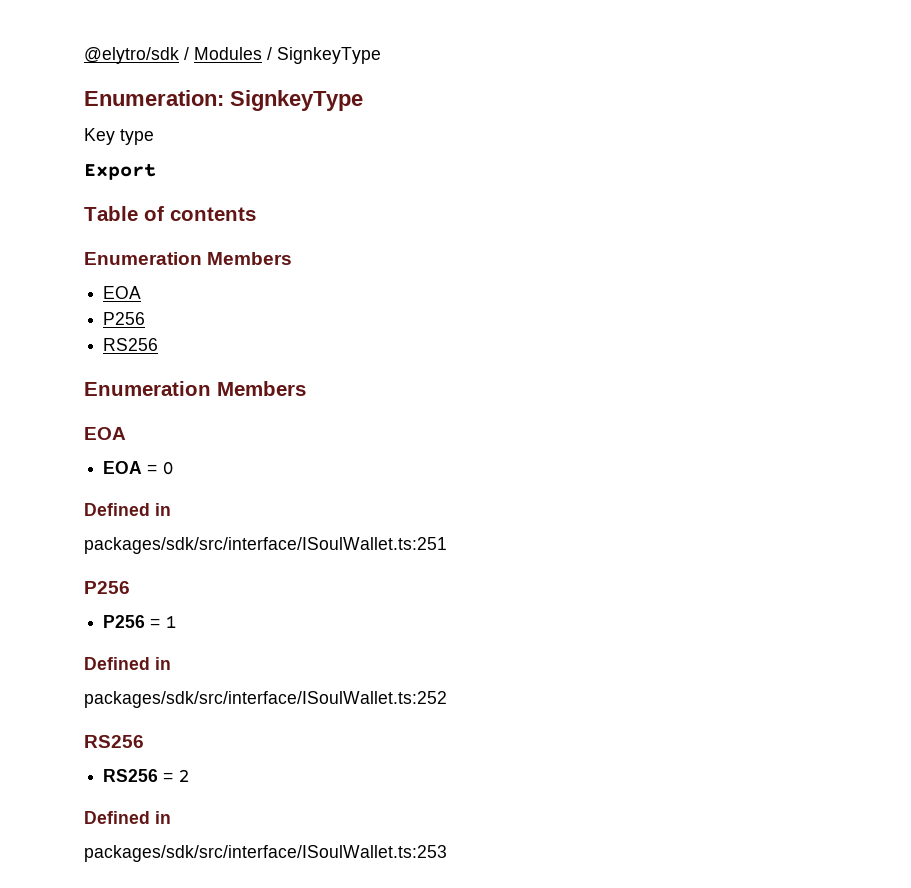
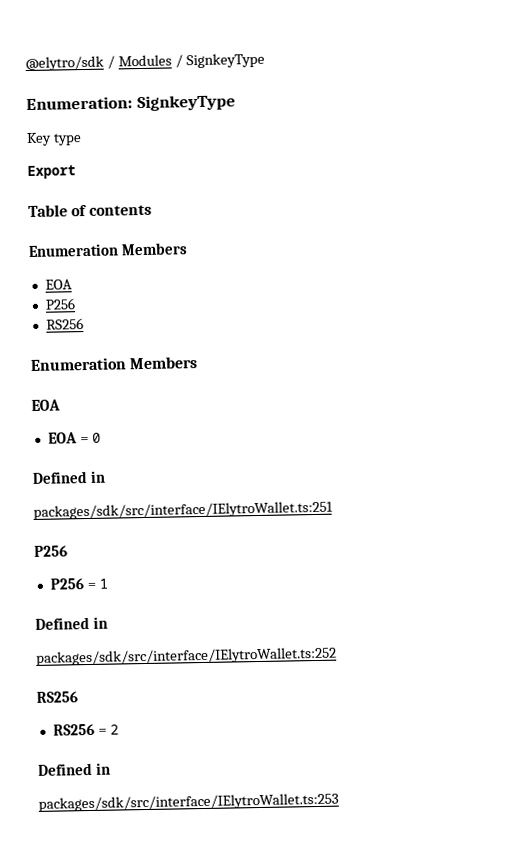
[84,537,447,554] packages/sdk/src/interface/ISoulWallet.ts:251 -> [33,500,333,520] packages/sdk/src/interface/IElytroWallet.ts:251
[84,691,447,708] packages/sdk/src/interface/ISoulWallet.ts:252 -> [36,646,337,666] packages/sdk/src/interface/IElytroWallet.ts:252
[84,845,447,862] packages/sdk/src/interface/ISoulWallet.ts:253 -> [38,792,339,812] packages/sdk/src/interface/IElytroWallet.ts:253

